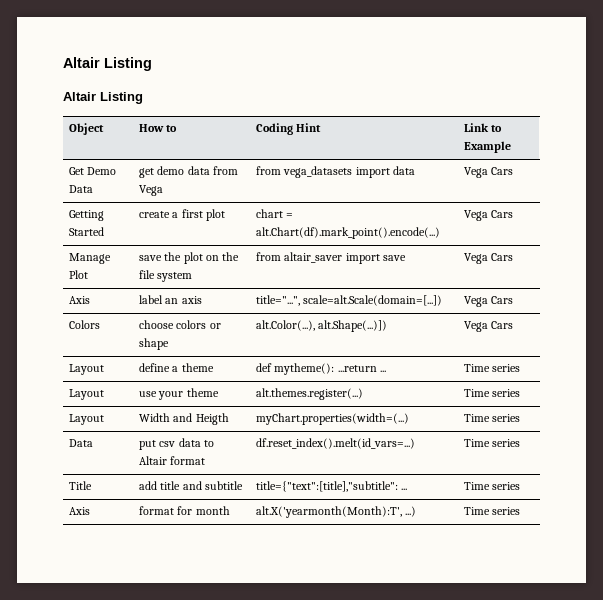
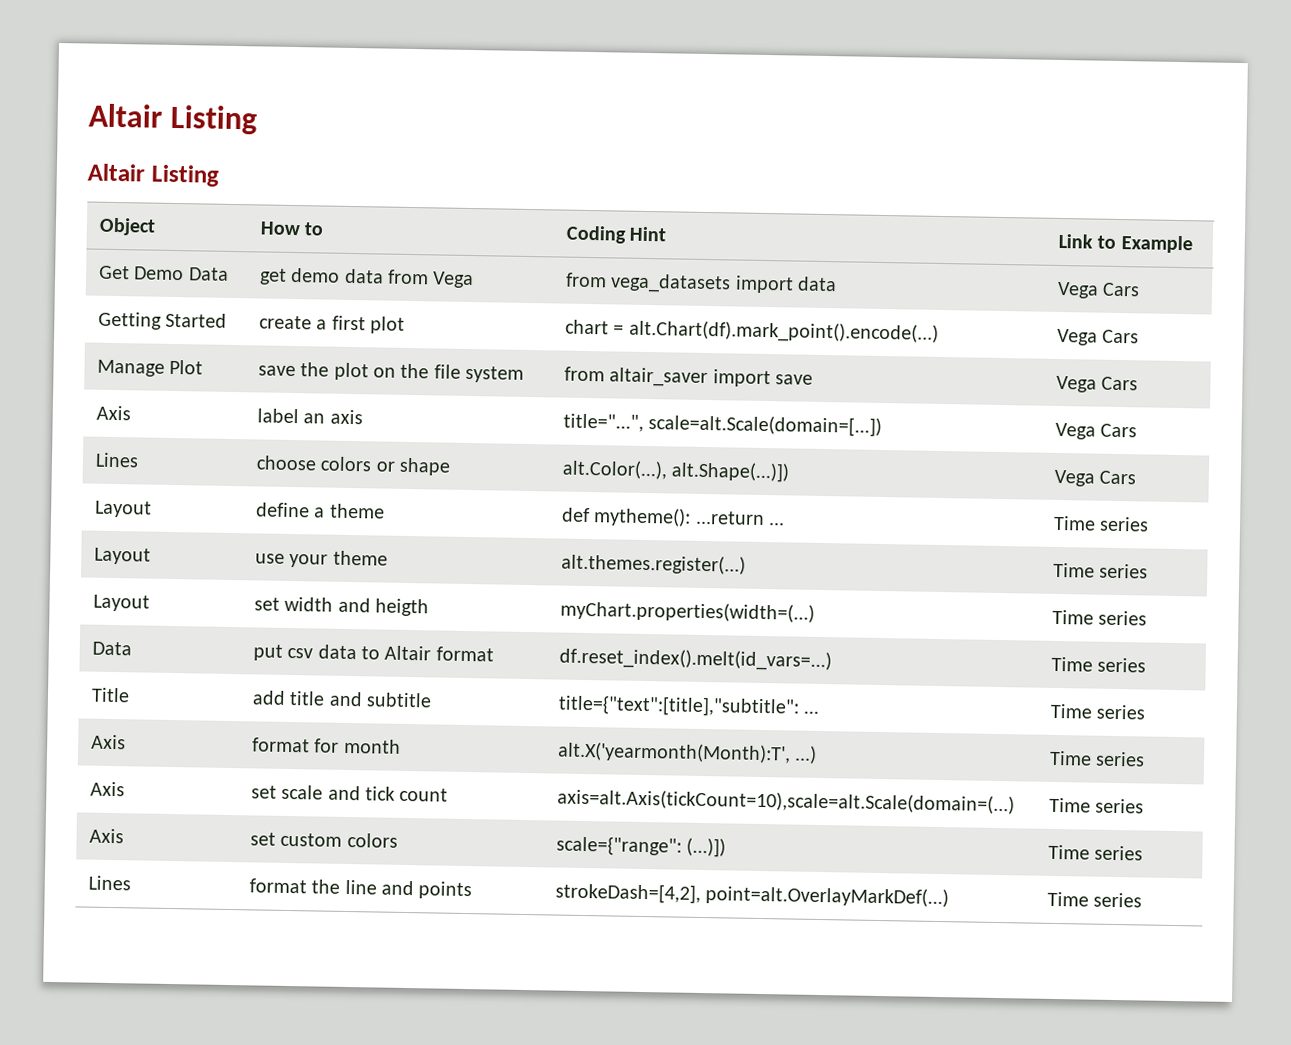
[69,320,101,329] Colors -> [94,452,139,468] Lines
[139,413,229,425] Width and Heigth -> [253,596,430,617] set width and heigth
(521, 511) none -> [89,781,125,797] [250,784,449,802] [556,788,1015,815] [1048,797,1145,814] [88,828,124,844] [249,832,398,848] [555,835,727,858] [1047,844,1144,861] [87,875,131,891] [248,878,473,900] [554,882,950,908] [1046,891,1143,908] // Axis | set scale and tick count | axis=alt.Axis(tickCount=10),scale=alt.Scale(domain=(...) | Time series // Axis | set custom colors | scale={"range": (...)]) | Time series // Lines | format the line and points | strokeDash=[4,2], point=alt.OverlayMarkDef(...) | Time series

